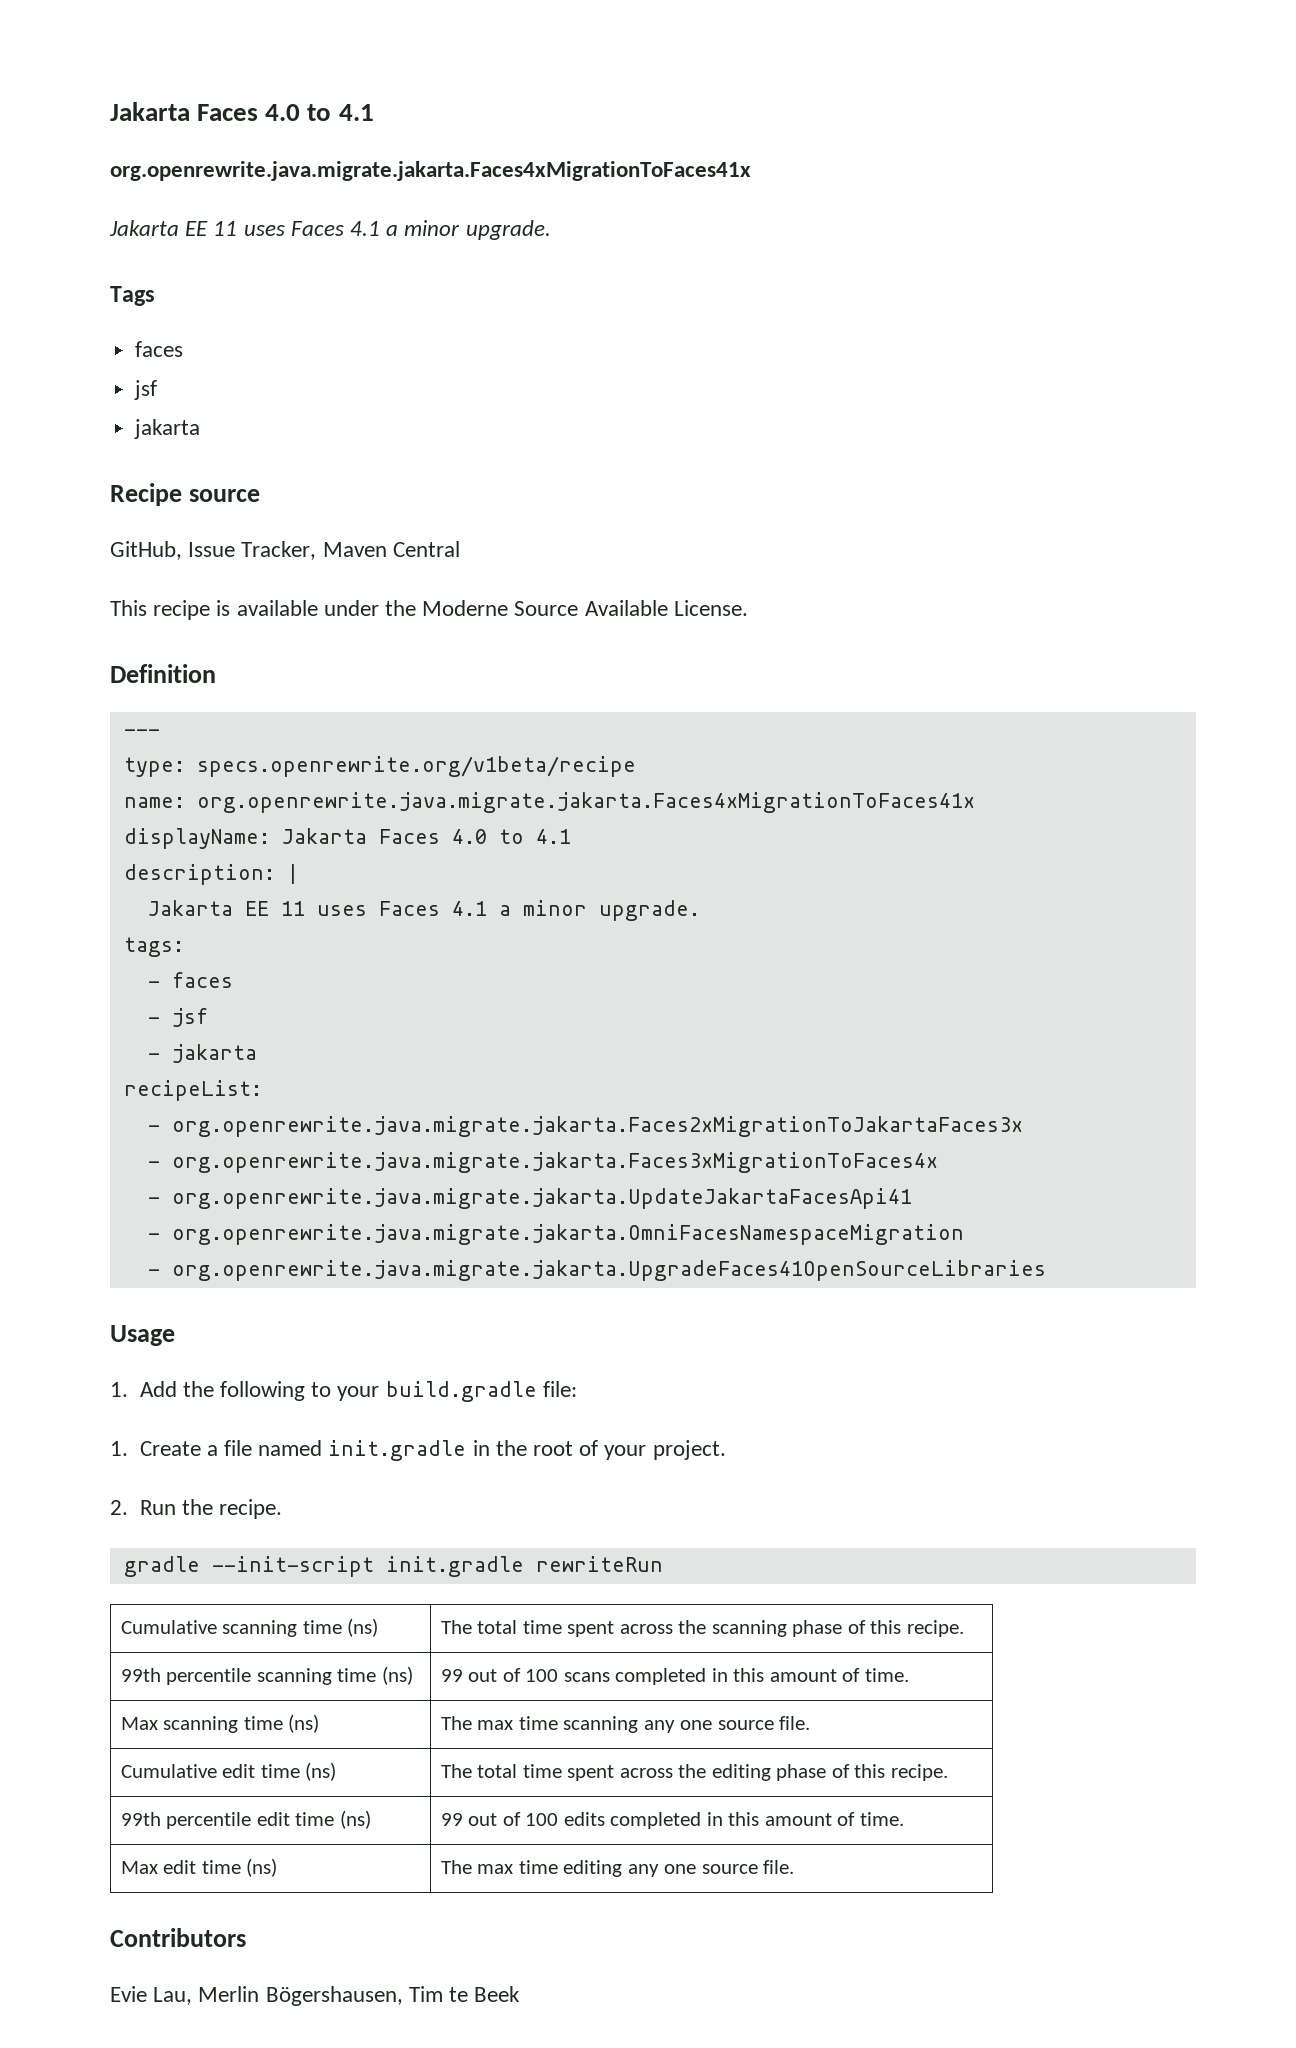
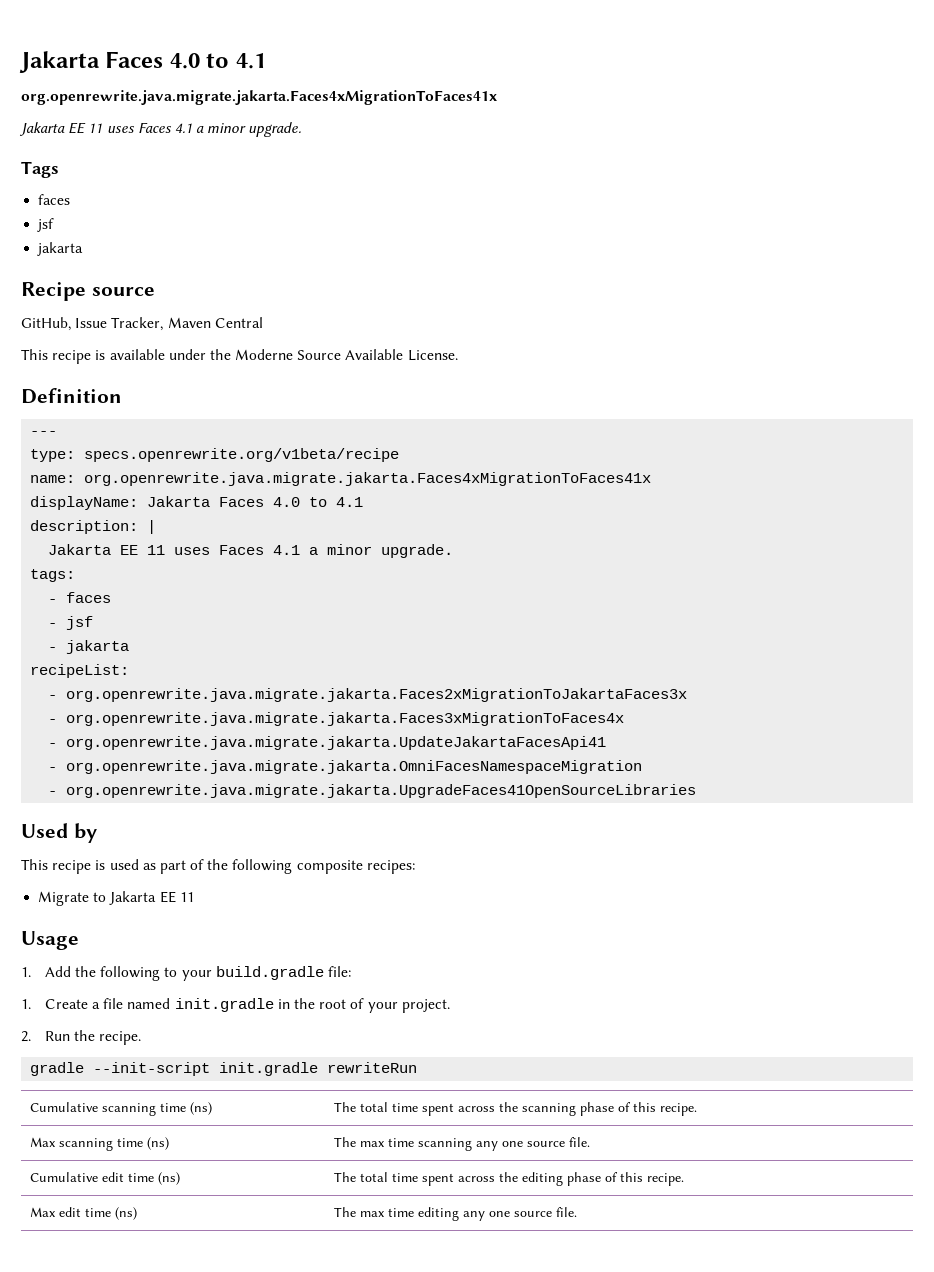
(1046, 1270) none -> [21,823,97,843] [21,859,415,874] [38,891,194,906] // Used by // This recipe is used as part of the following composite recipes: // Migrate to Jakarta EE 11
[120,1666,413,1685] [440,1668,909,1685] // 99th percentile scanning time (ns) | 99 out of 100 scans completed in this amount of time. -> (697, 1109) none
[120,1810,371,1829] [440,1812,904,1829] // 99th percentile edit time (ns) | 99 out of 100 edits completed in this amount of time. -> (684, 1179) none
[110,1928,246,1947] [110,1986,521,2006] // Contributors // Evie Lau, Merlin Bögershausen, Tim te Beek -> (577, 1212) none

